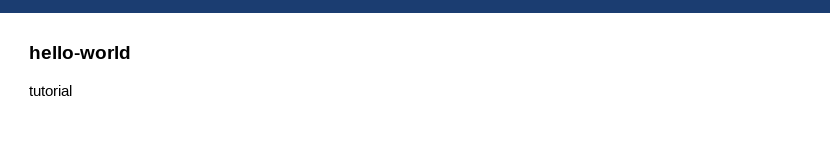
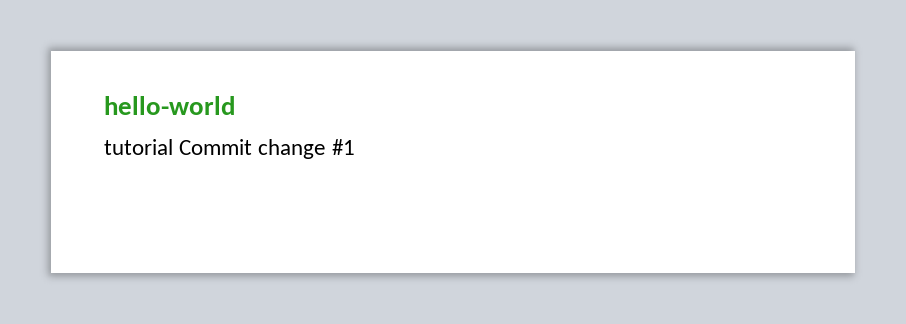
(72, 90) none -> [179,139,355,159] Commit change #1

